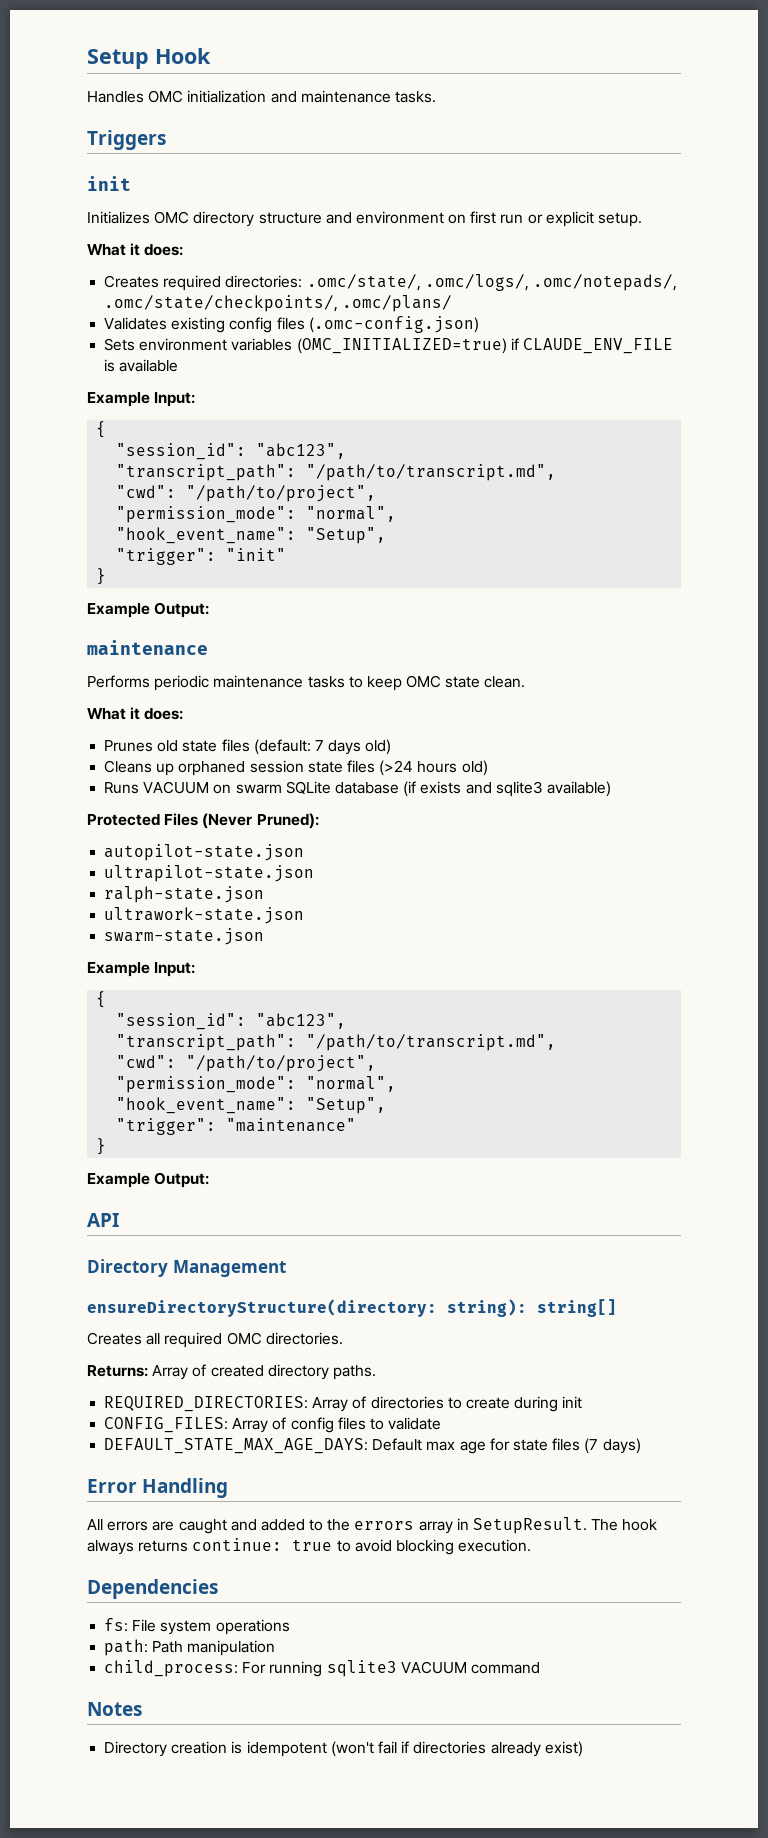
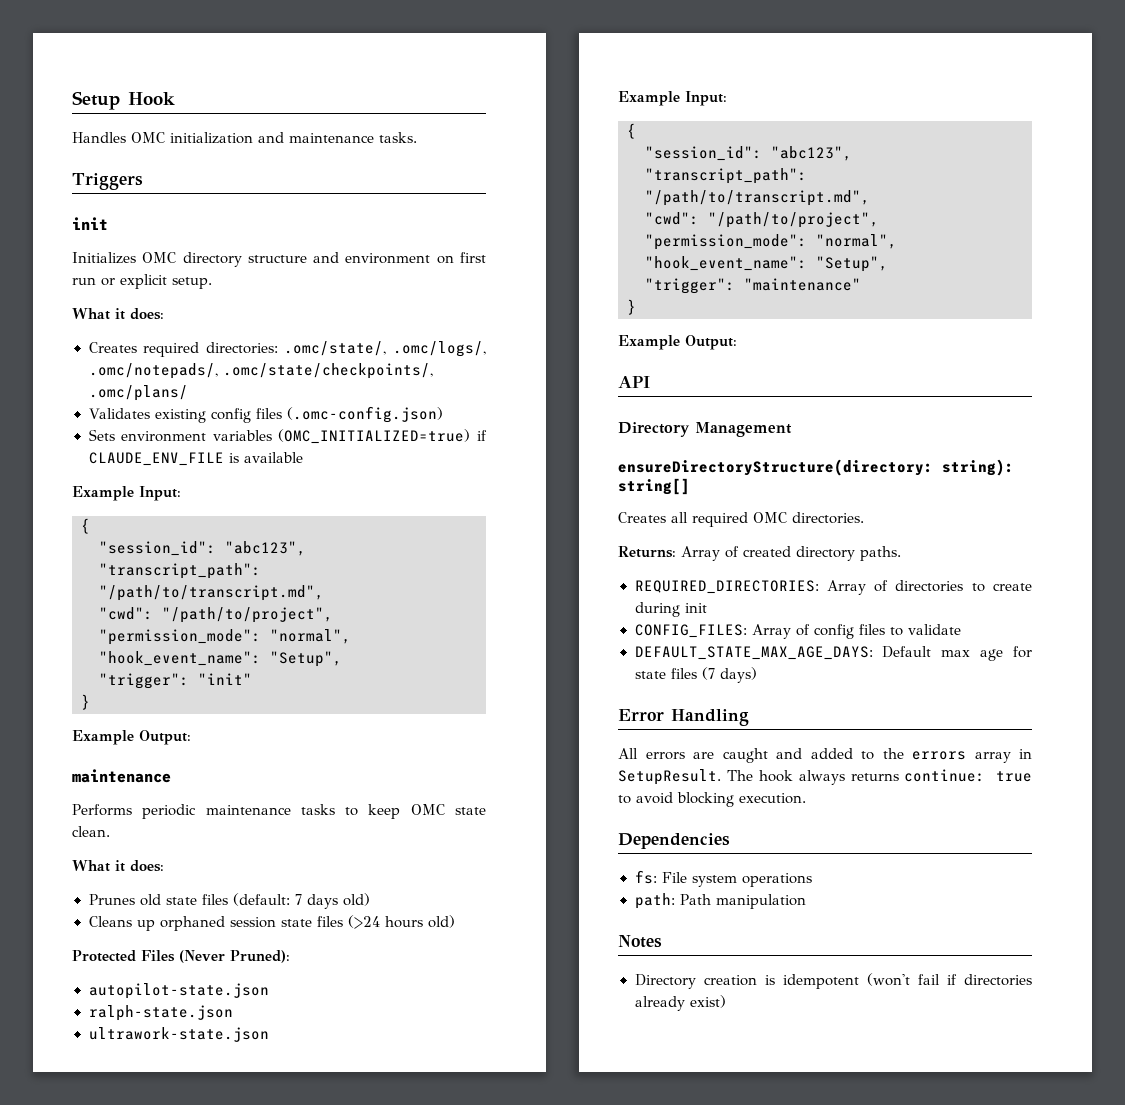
[104,781,611,797] // Runs VACUUM on swarm SQLite database (if exists and sqlite3 available) -> (455, 921) none
[104,865,315,882] // ultrapilot-state.json -> (269, 991) none
[104,928,265,945] // swarm-state.json -> (269, 1034) none
[104,1660,540,1677] // child_process: For running sqlite3 VACUUM command -> (806, 901) none

